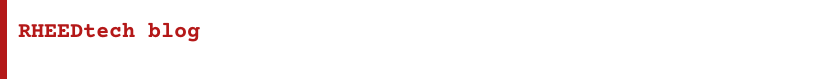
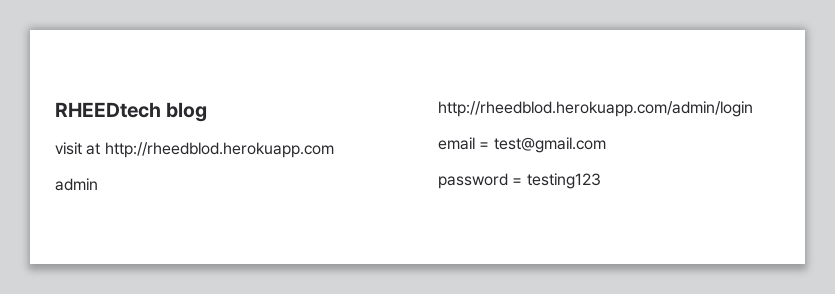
(200, 32) none -> [55,142,334,158] [55,178,98,191] [438,101,753,117] [438,137,606,153] [438,173,601,189] // visit at http://rheedblod.herokuapp.com // admin http://rheedblod.herokuapp.com/admin/login // email = test@gmail.com // password = testing123

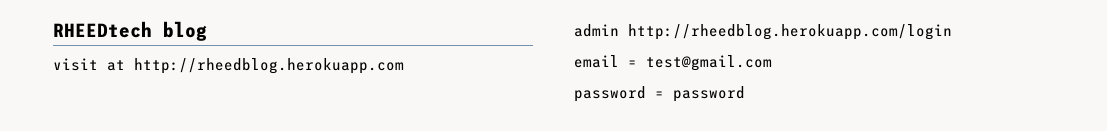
[104,142,334,158] http://rheedblod.herokuapp.com -> [134,58,404,74] http://rheedblog.herokuapp.com
[438,101,753,117] http://rheedblod.herokuapp.com/admin/login -> [628,24,952,40] http://rheedblog.herokuapp.com/login
[526,173,601,189] testing123 -> [673,86,745,102] password

